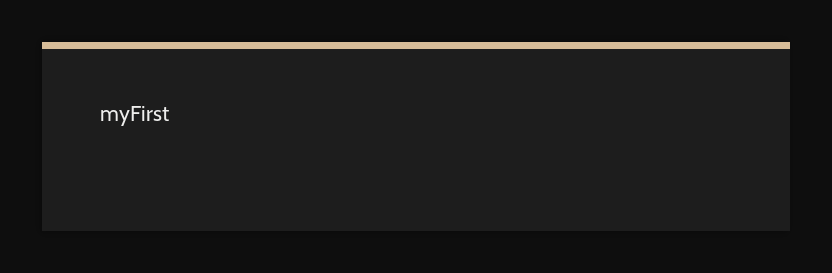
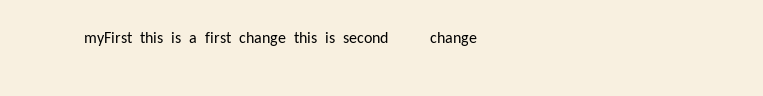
(169, 116) none -> [140,32,477,46] this is a first change this is second change

